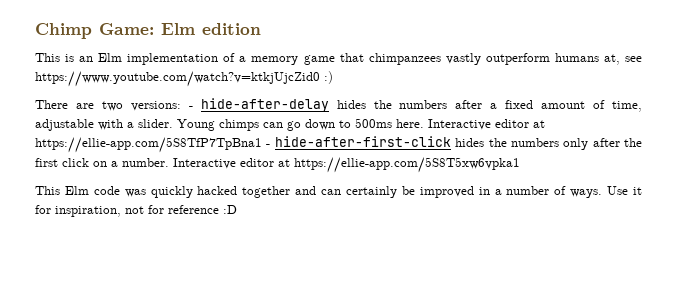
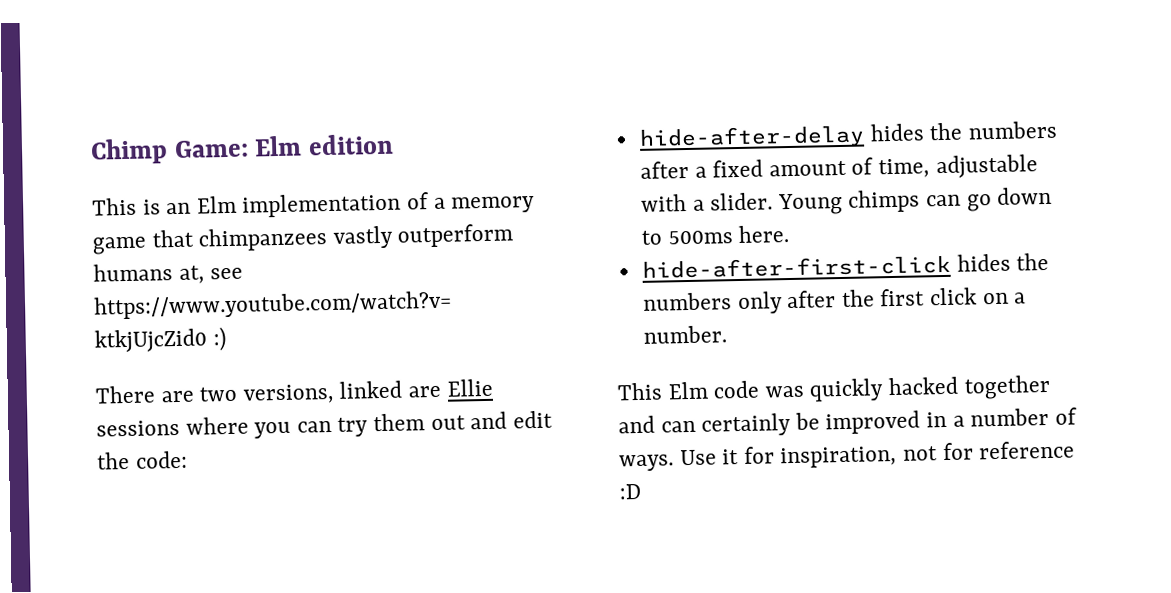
[130,101,193,111] versions: - -> [242,378,493,405] [96,410,553,439] [96,450,188,470] versions, linked are Ellie sessions where you can try them out and edit the code: //
[428,119,545,130] [35,137,271,153] Interactive editor at https://ellie-app.com/5S8TfP7TpBna1 - -> (790, 233) //
[173,157,520,173] Interactive editor at https://ellie-app.com/5S8T5xw6vpka1 -> (727, 334) none

